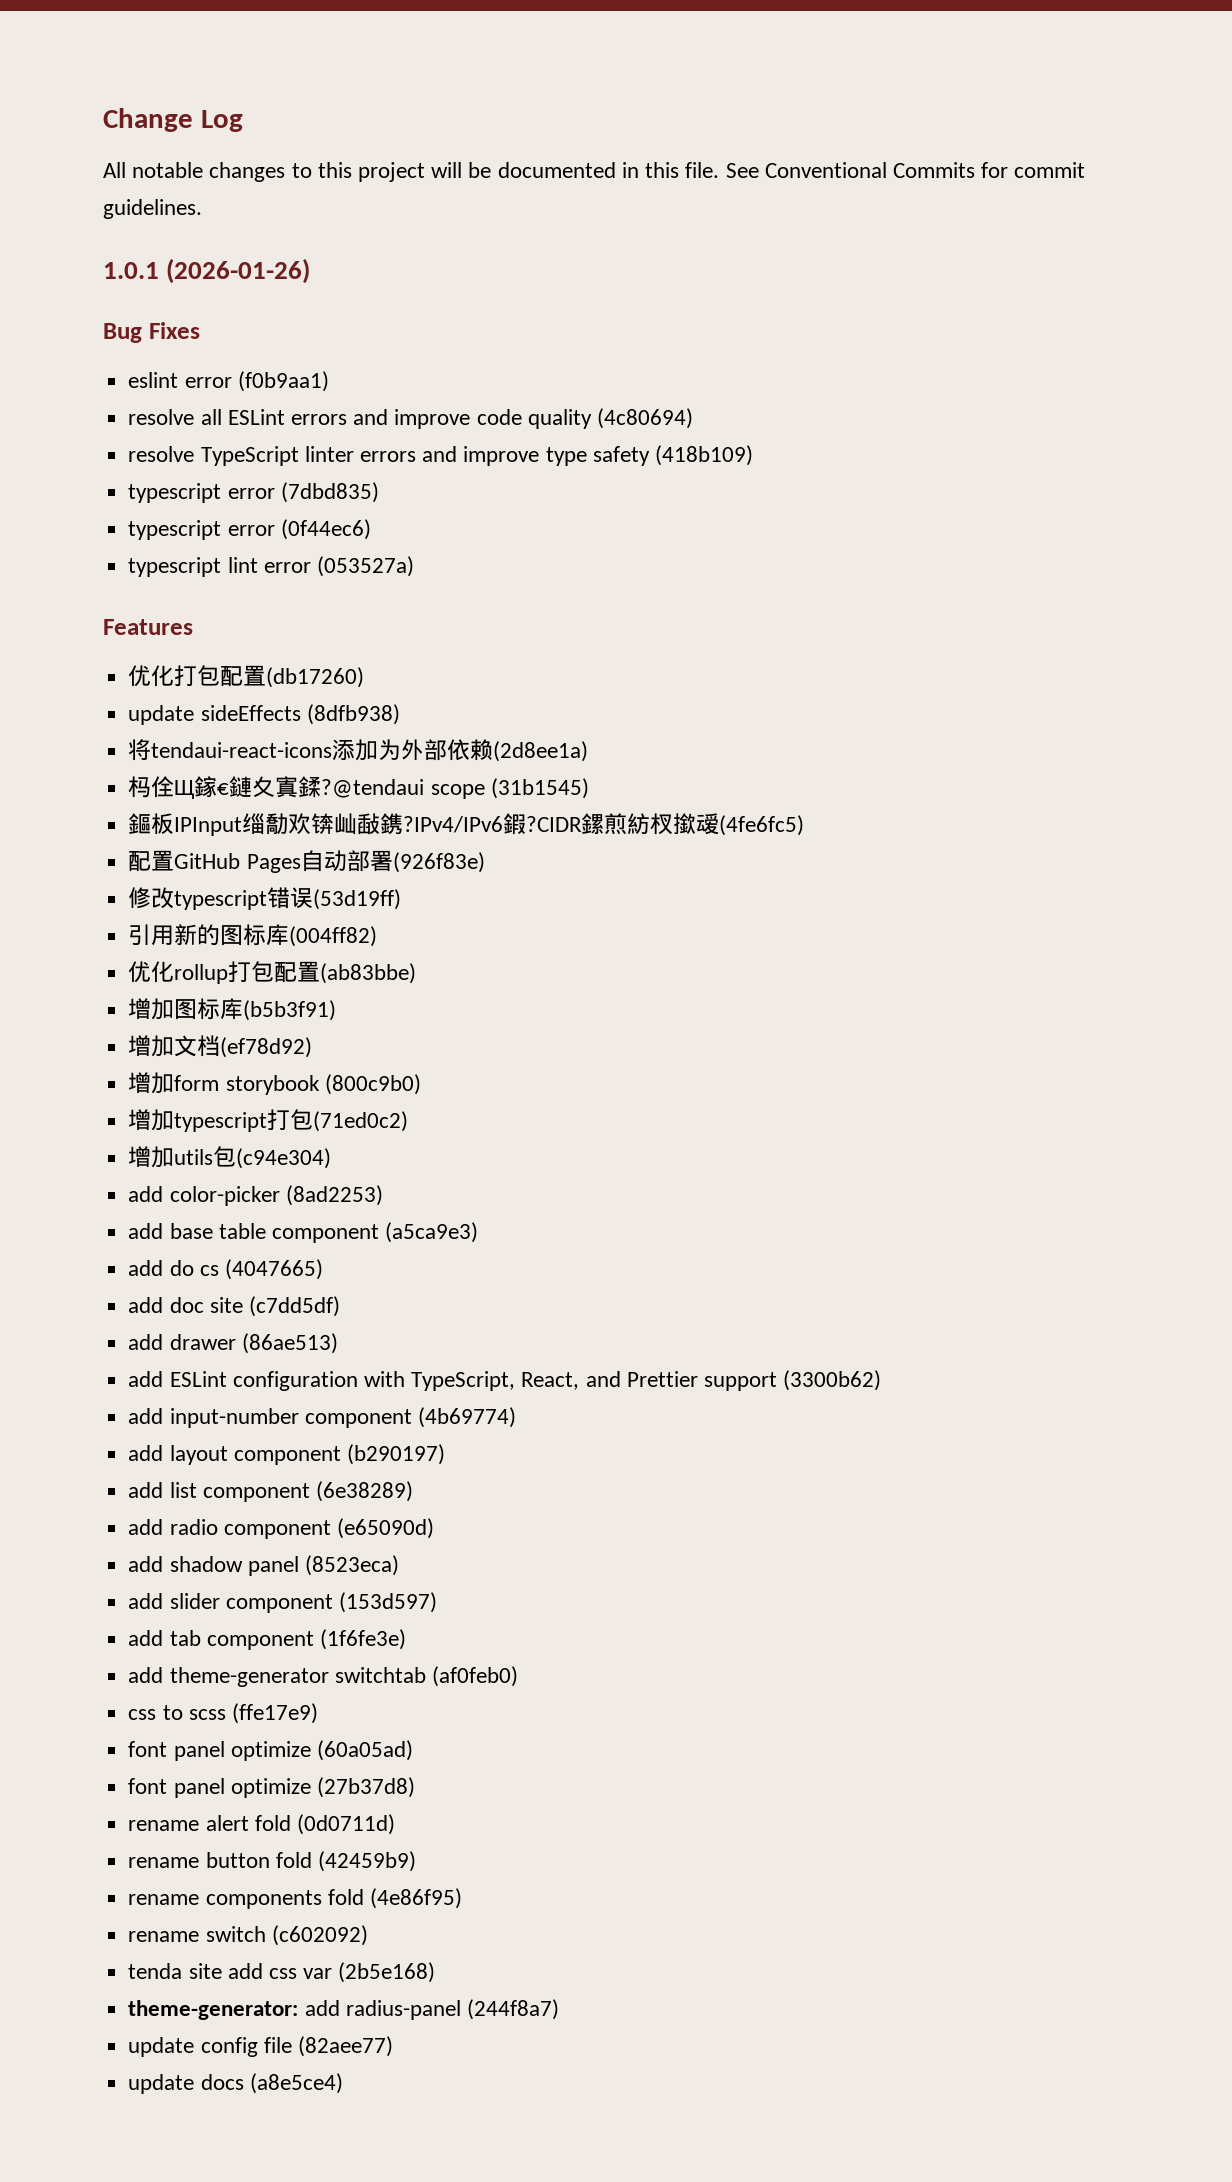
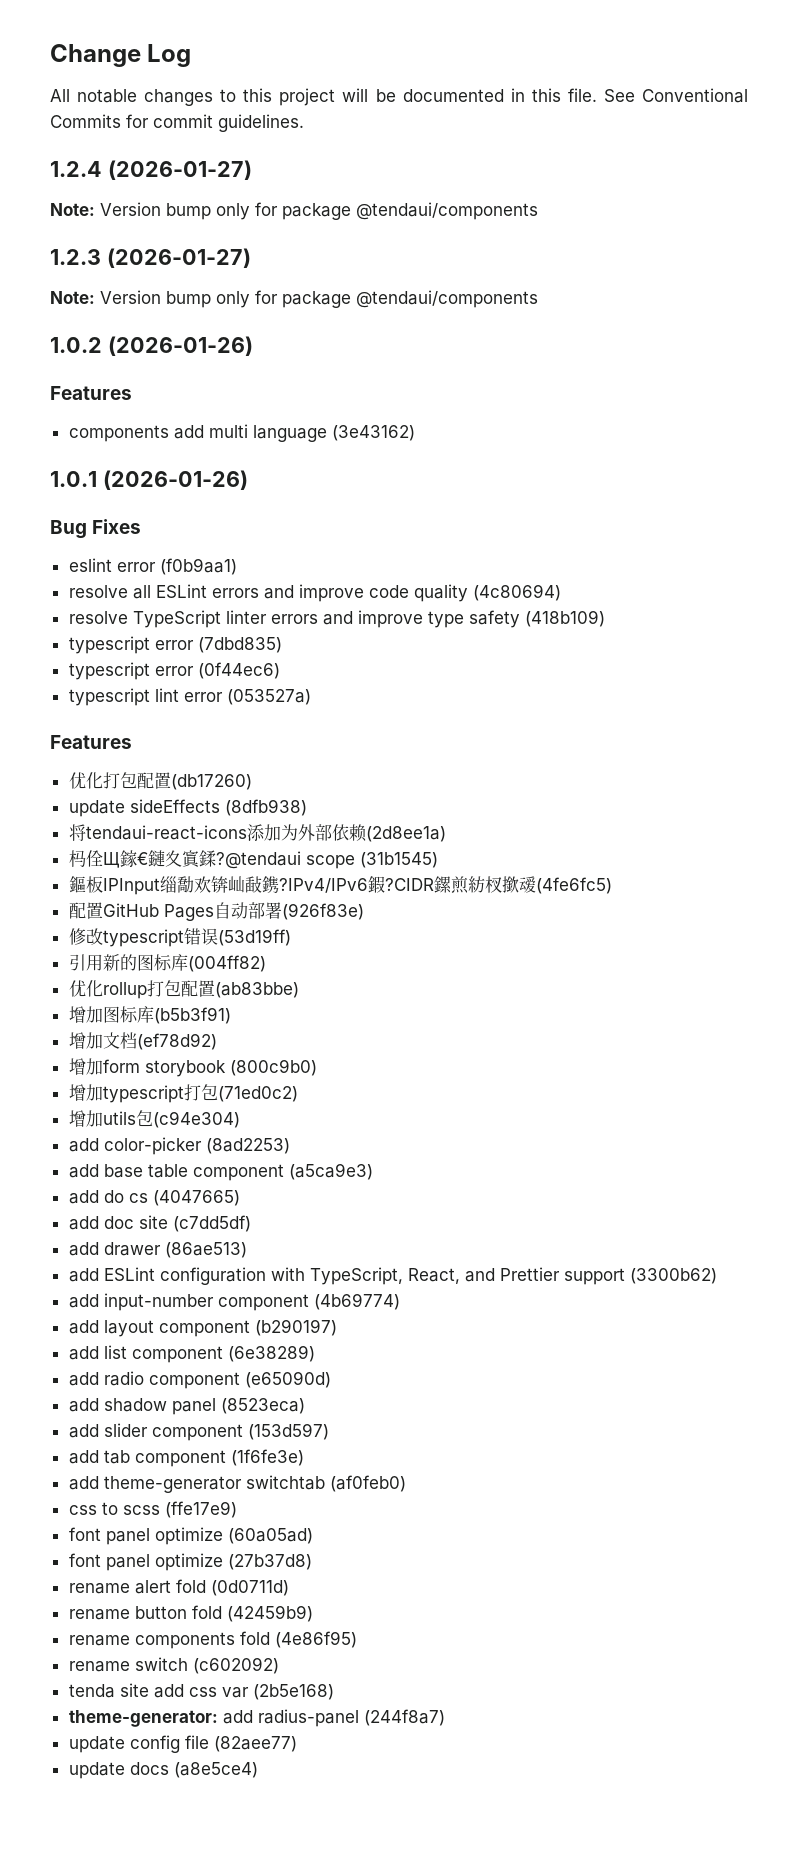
(202, 209) none -> [50,160,252,180] [50,202,538,220] [50,248,251,268] [50,290,538,308] [50,336,253,356] [50,386,132,400] [68,424,415,442] // 1.2.4 (2026-01-27) // Note: Version bump only for package @tendaui/components // 1.2.3 (2026-01-27) // Note: Version bump only for package @tendaui/components // 1.0.2 (2026-01-26) // Features // components add multi language (3e43162)

